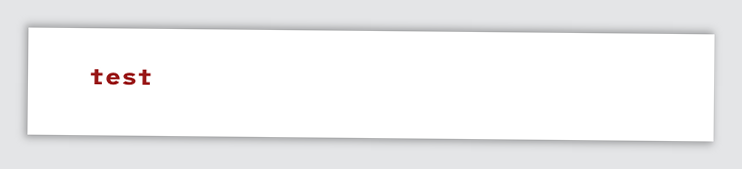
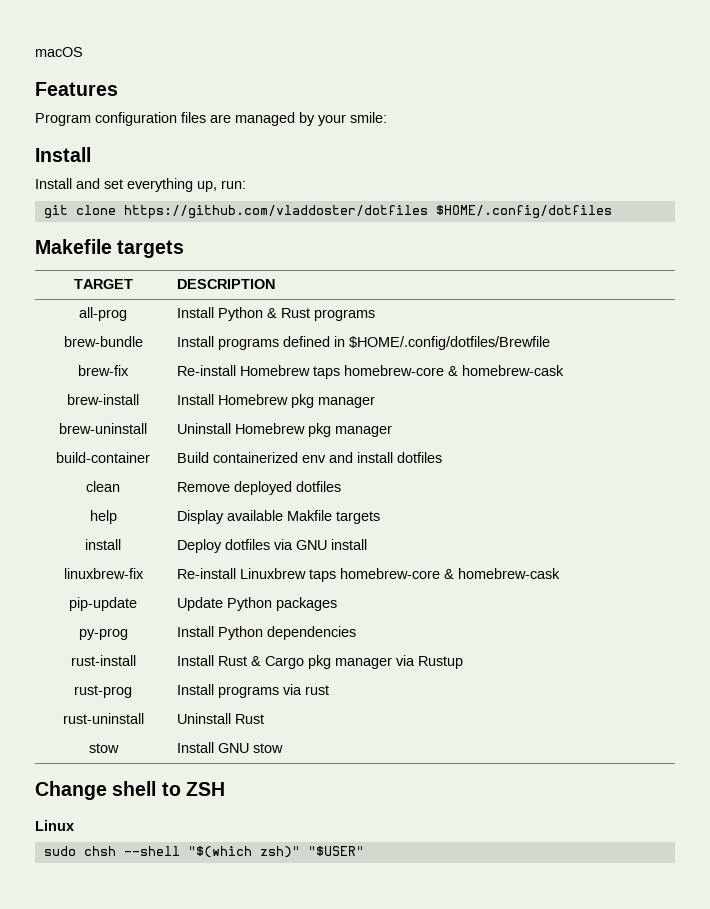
[88,68,154,86] test -> [35,47,83,57] [35,82,118,96] [35,112,387,126] [35,147,91,162] [35,178,246,192] [43,205,612,219] [35,239,185,258] [73,279,133,289] [177,279,276,289] [79,307,127,321] [177,307,376,321] [63,336,143,347] [177,336,551,350] [78,365,129,376] [177,365,565,379] [67,394,139,405] [177,394,376,408] [59,423,147,434] [177,423,393,437] [56,452,150,463] [177,452,443,463] [86,481,120,492] [177,481,342,495] [89,510,117,524] [177,510,381,524] [85,539,121,550] [177,539,368,553] [63,568,144,579] [177,568,561,582] [69,597,137,611] [177,597,338,611] [78,628,128,640] [177,626,357,640] [70,655,136,666] [177,655,464,669] [74,685,132,698] [177,684,330,698] [62,713,144,724] [177,713,265,724] [88,743,119,753] [177,742,284,753] [35,781,225,800] [35,820,74,831] [43,846,364,858] macOS // Features // Program configuration files are managed by your smile: // Install // Install and set everything up, run: // git clone https://github.com/vladdoster/dotfiles $HOME/.config/dotfiles // Makefile targets // TARGET | DESCRIPTION // all-prog | Install Python & Rust programs // brew-bundle | Install programs defined in $HOME/.config/dotfiles/Brewfile // brew-fix | Re-install Homebrew taps homebrew-core & homebrew-cask // brew-install | Install Homebrew pkg manager // brew-uninstall | Uninstall Homebrew pkg manager // build-container | Build containerized env and install dotfiles // clean | Remove deployed dotfiles // help | Display available Makfile targets // install | Deploy dotfiles via GNU install // linuxbrew-fix | Re-install Linuxbrew taps homebrew-core & homebrew-cask // pip-update | Update Python packages // py-prog | Install Python dependencies // rust-install | Install Rust & Cargo pkg manager via Rustup // rust-prog | Install programs via rust // rust-uninstall | Uninstall Rust // stow | Install GNU stow // Change shell to ZSH // Linux // sudo chsh --shell "$(which zsh)" "$USER"

